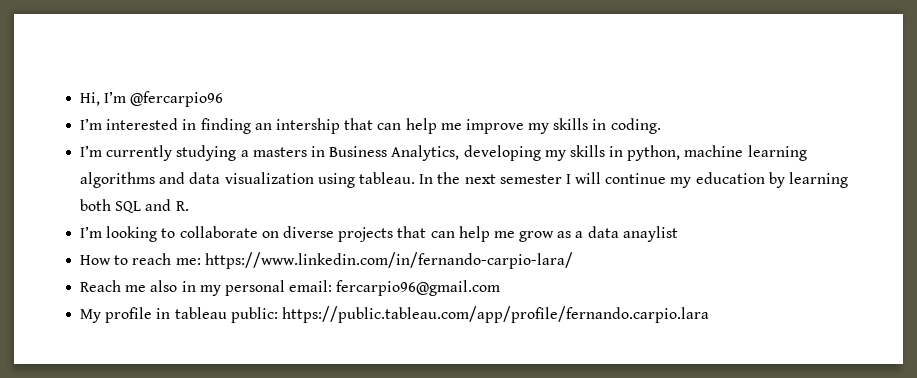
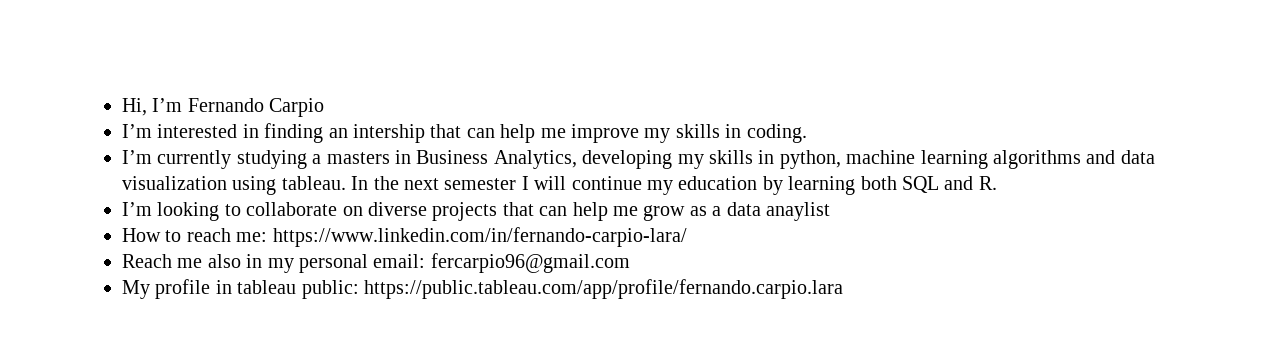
[130,91,224,107] @fercarpio96 -> [187,98,325,117] Fernando Carpio

